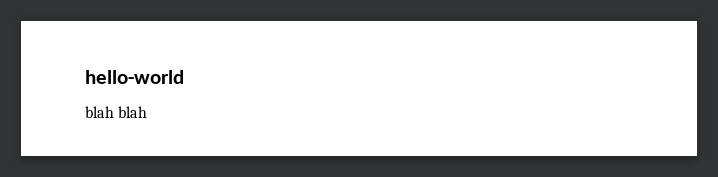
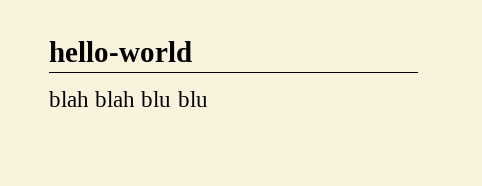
(148, 112) none -> [141,91,208,107] blu blu

